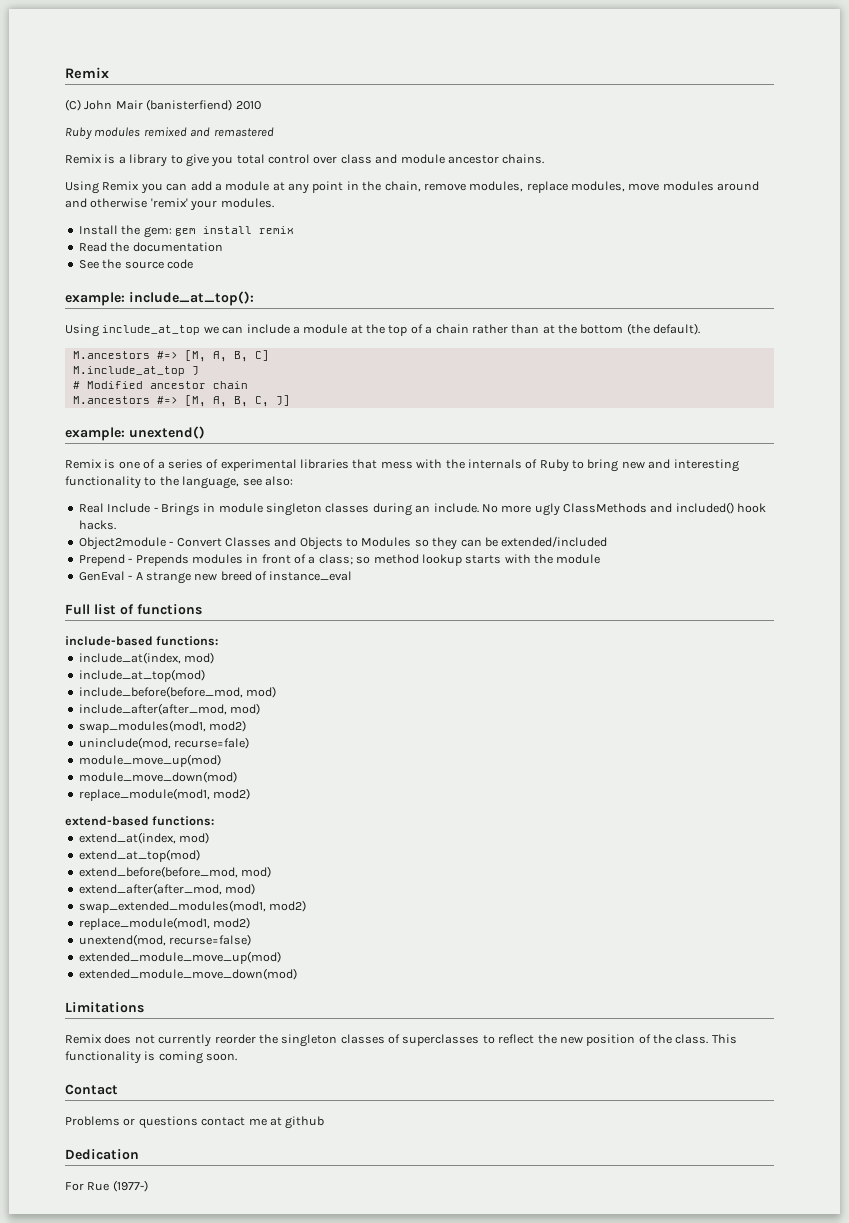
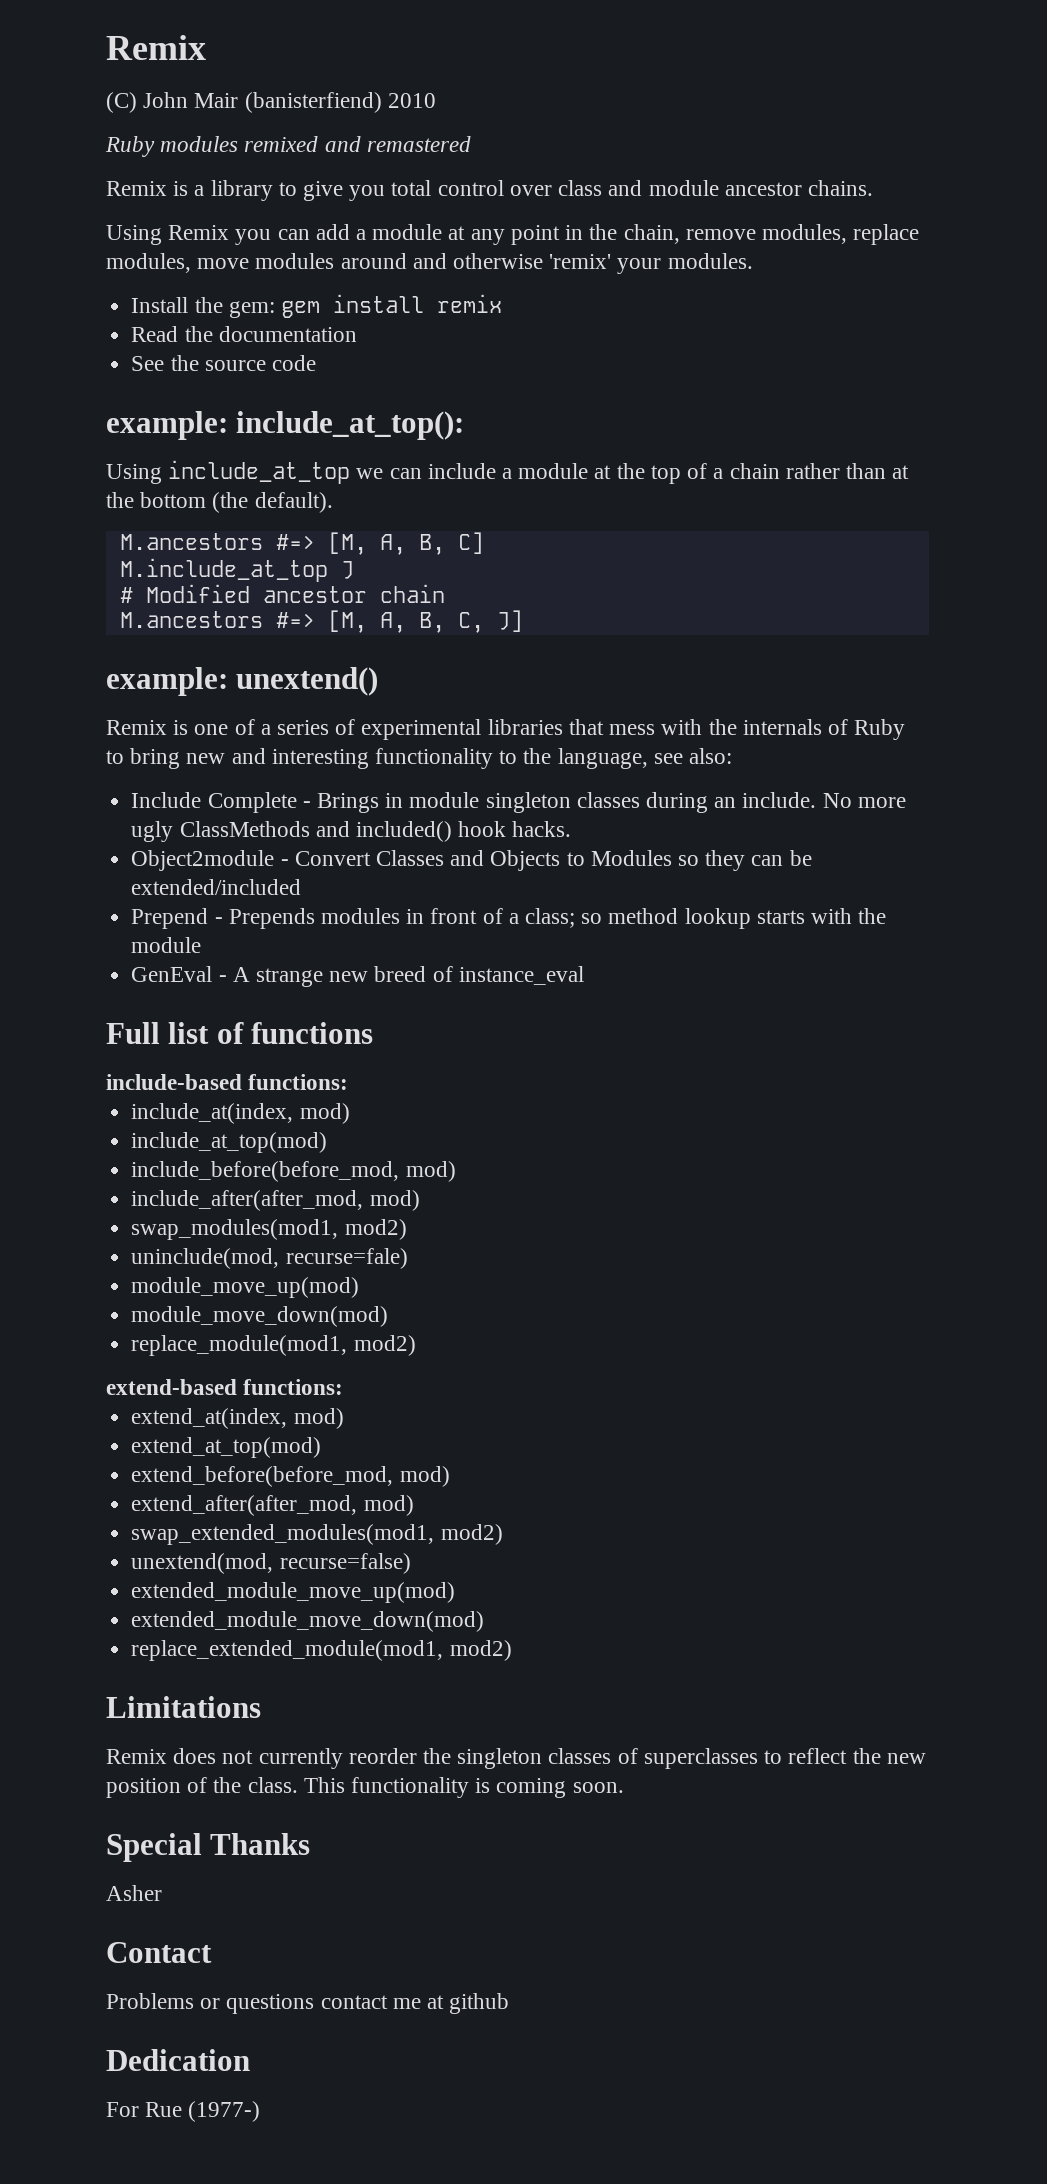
[78,503,151,513] Real Include -> [131,792,297,813] Include Complete
[78,917,251,930] // replace_module(mod1, mod2) -> (503, 1534) none
(297, 974) none -> [131,1640,512,1661] // replace_extended_module(mod1, mod2)
(238, 1057) none -> [106,1833,311,1862] [106,1885,162,1901] // Special Thanks // Asher

